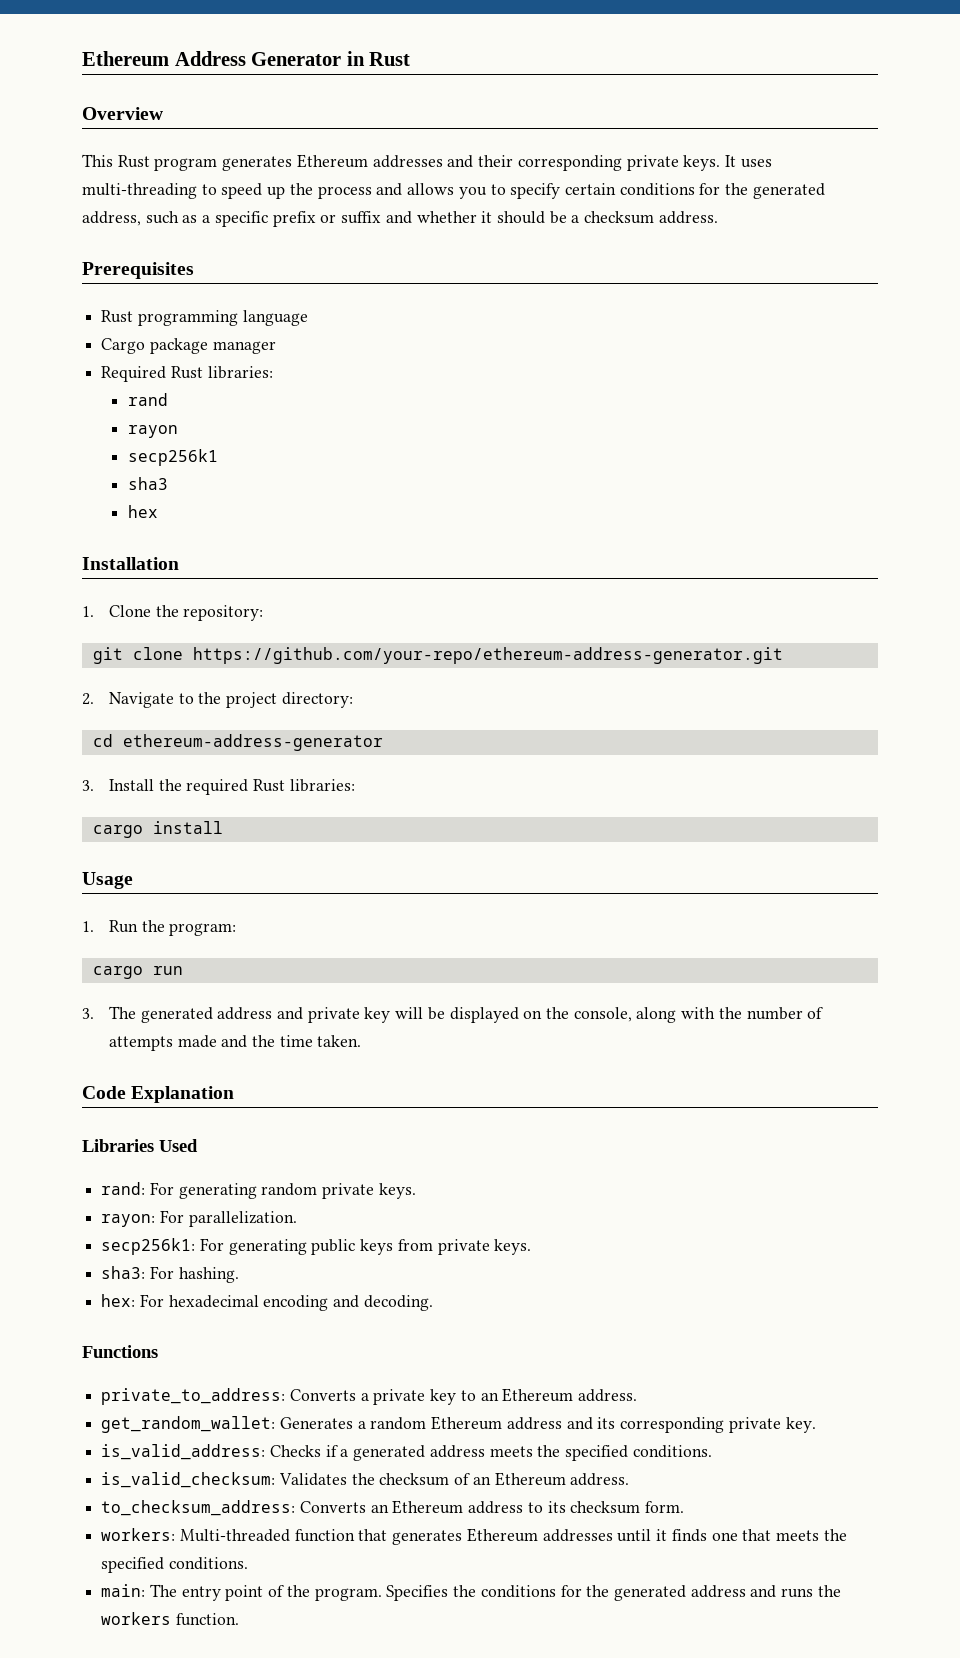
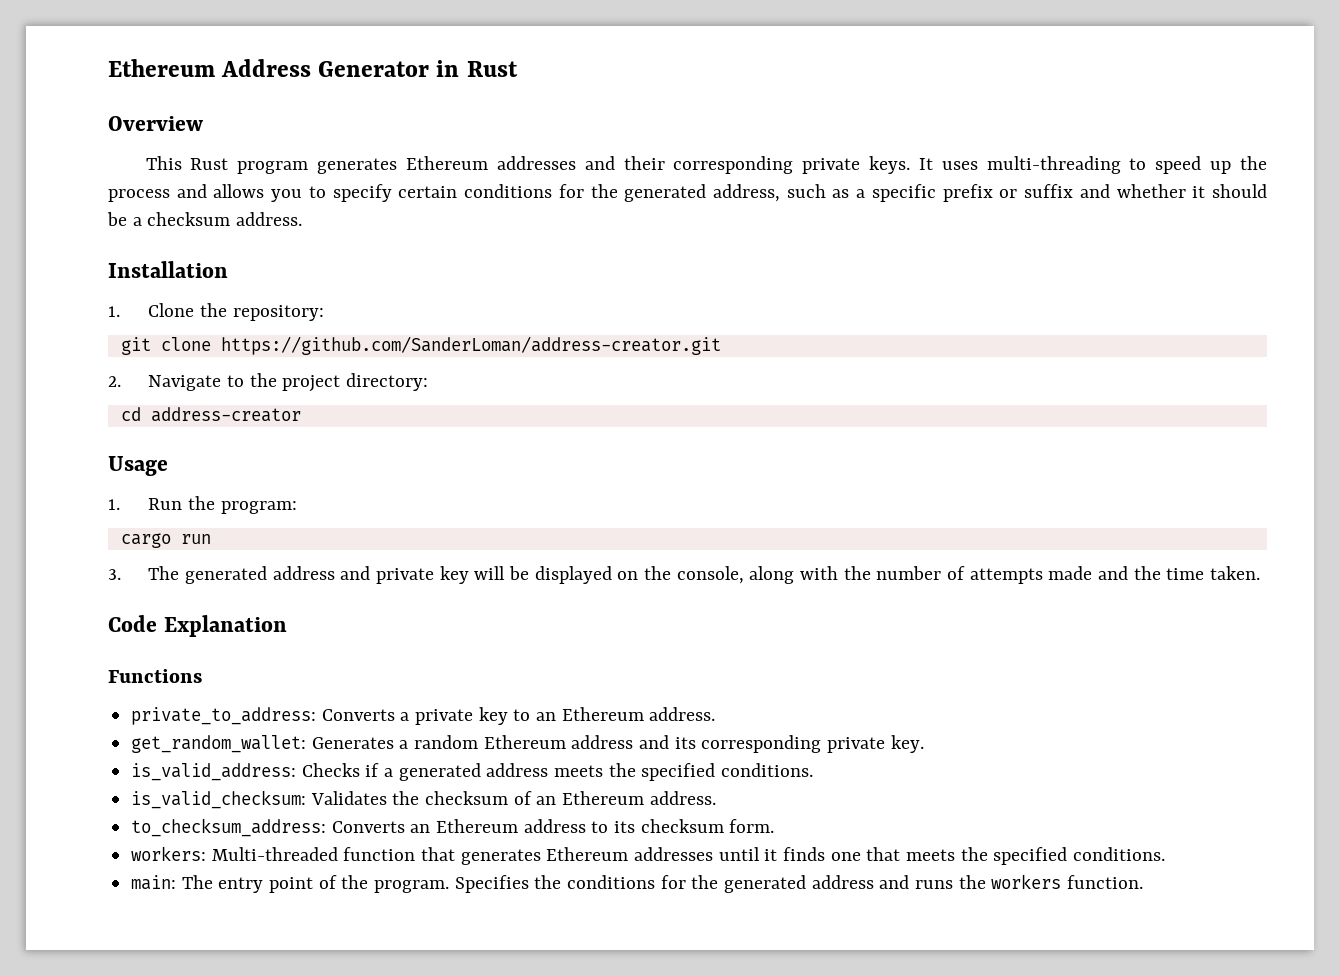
[82,262,194,279] [101,310,308,326] [101,338,276,354] [101,366,273,382] [128,393,169,406] [128,425,179,438] [128,449,219,466] [128,477,169,490] [128,505,159,518] // Prerequisites // Rust programming language // Cargo package manager // Required Rust libraries: // rand // rayon // secp256k1 // sha3 // hex -> (303, 219) none
[192,647,783,664] https://github.com/your-repo/ethereum-address-generator.git -> [220,336,721,355] https://github.com/SanderLoman/address-creator.git
[122,734,383,751] [82,779,355,795] [92,821,223,838] ethereum-address-generator // 3. Install the required Rust libraries: // cargo install -> [150,407,301,422] address-creator
[82,1139,198,1152] [101,1182,416,1199] [101,1210,297,1227] [101,1238,532,1255] [101,1266,239,1283] [101,1294,433,1311] // Libraries Used // rand: For generating random private keys. // rayon: For parallelization. // secp256k1: For generating public keys from private keys. // sha3: For hashing. // hex: For hexadecimal encoding and decoding. -> (287, 626) none

